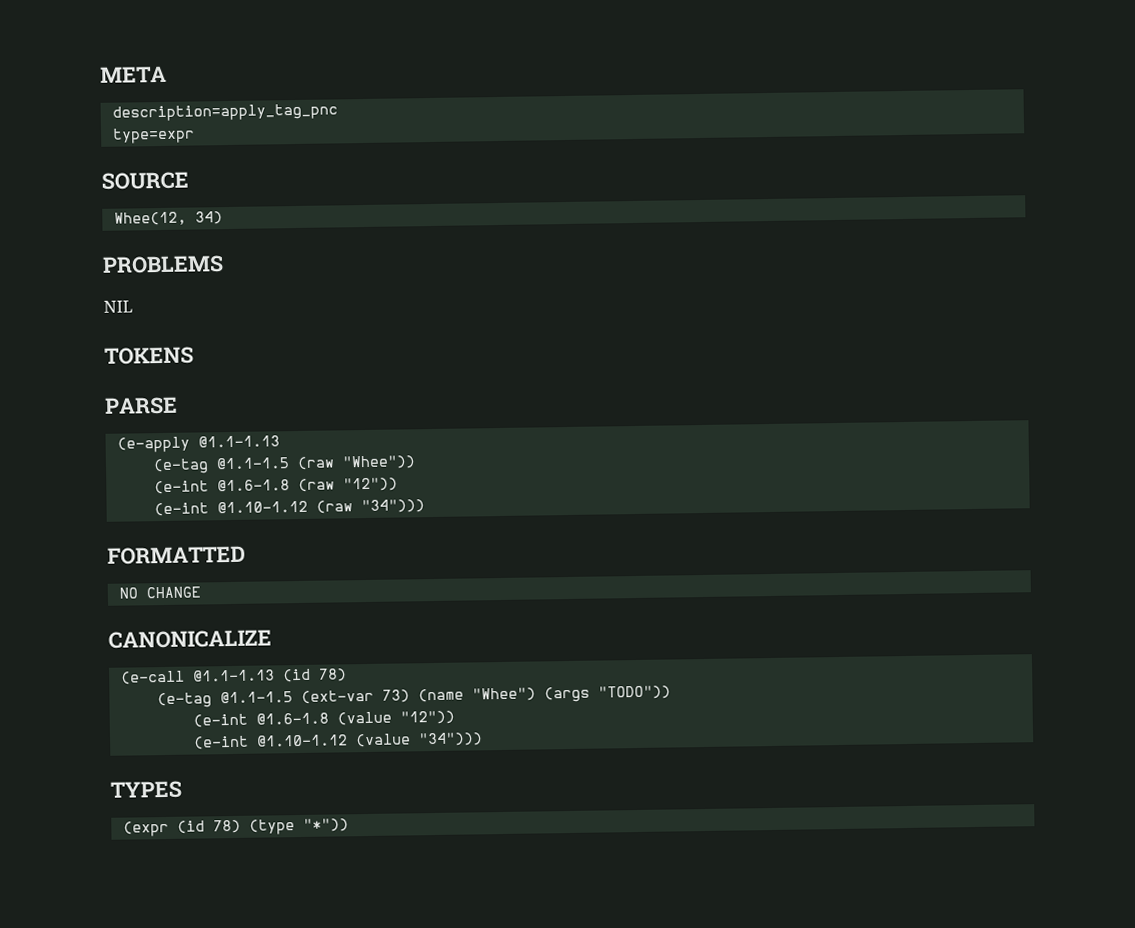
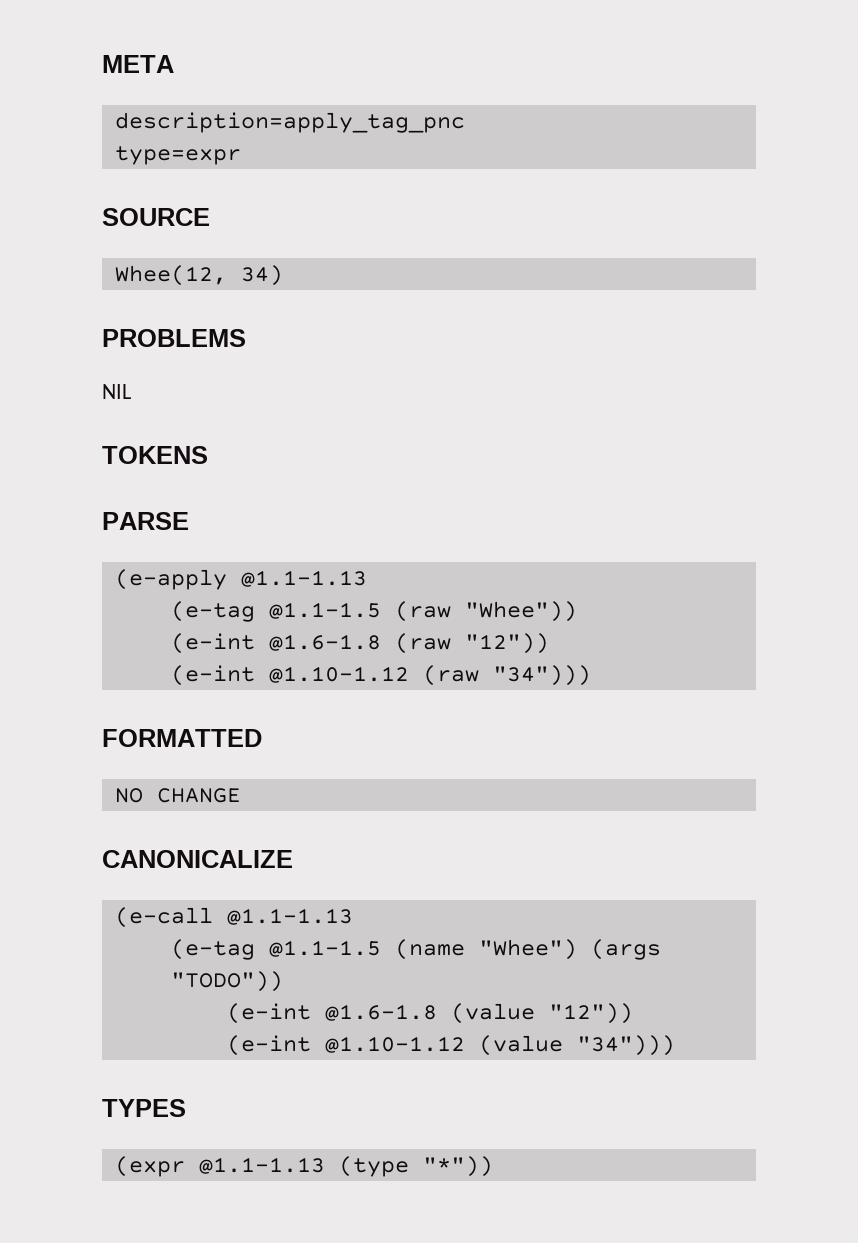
[282,668,347,683] [156,689,410,709] (id 78) // (e-tag @1.1-1.5 (ext-var 73) -> [170,939,381,960] // (e-tag @1.1-1.5
[176,819,241,834] (id 78) -> [198,1157,325,1174] @1.1-1.13

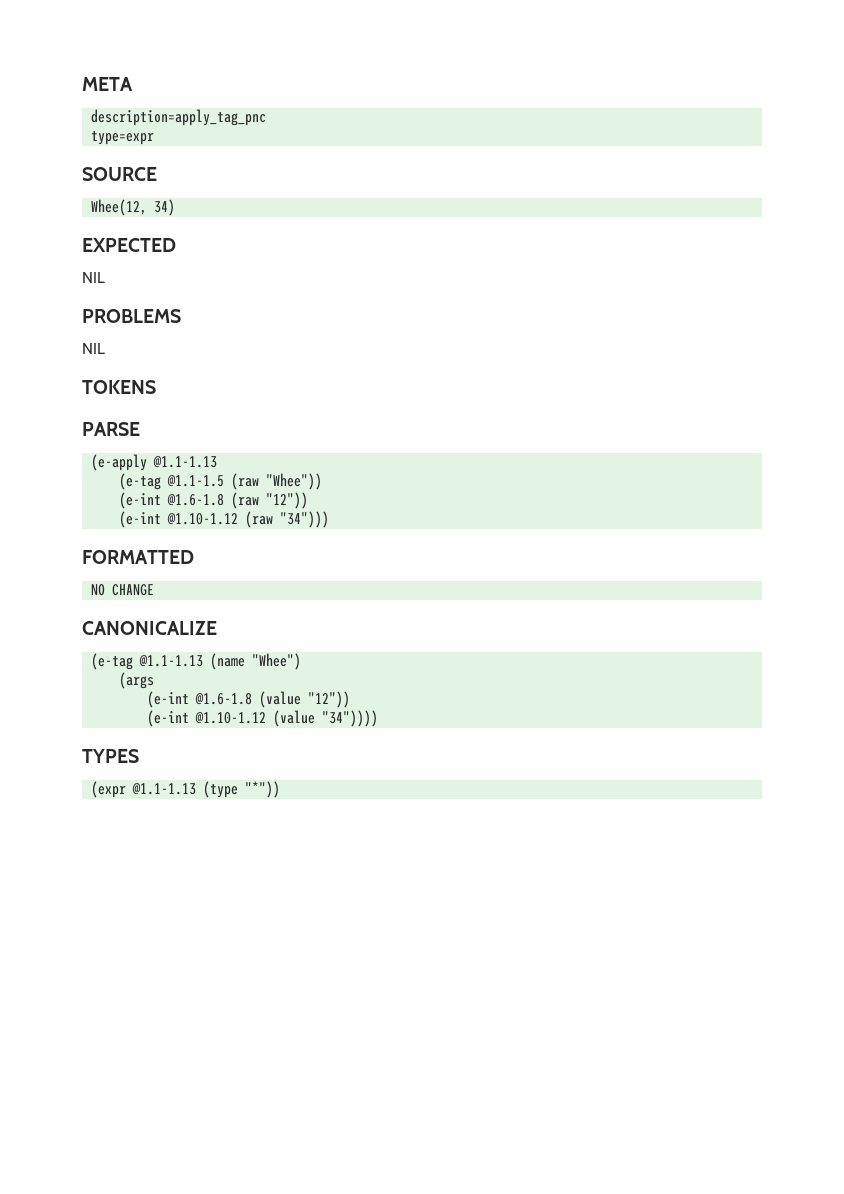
(283, 275) none -> [82,238,176,252] [82,272,105,283] // EXPECTED // NIL
[114,907,353,928] [170,939,381,960] (e-call @1.1-1.13 // (e-tag @1.1-1.5 -> [91,653,204,670] (e-tag @1.1-1.13
(577, 949) none -> (302, 661) //
[170,971,283,992] "TODO")) -> (155, 680) none
[576,1035,675,1056] "34"))) -> [322,710,379,727] "34"))))

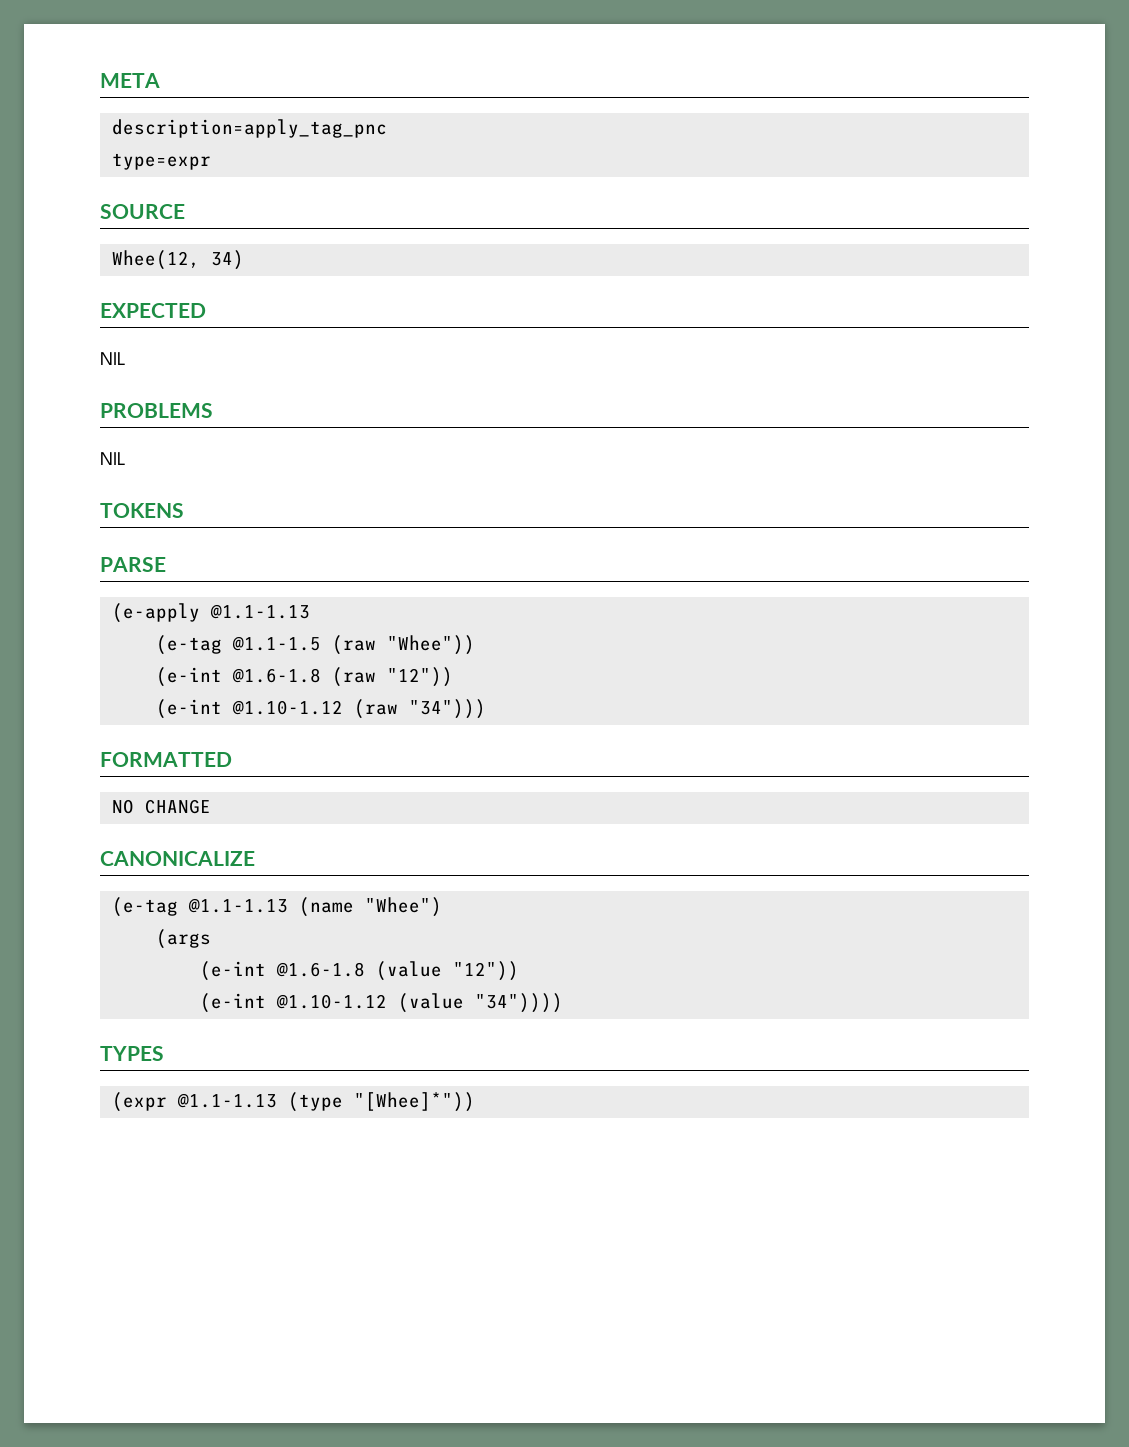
[245,781,281,798] "*")) -> [353,1092,475,1112] "[Whee]*"))

